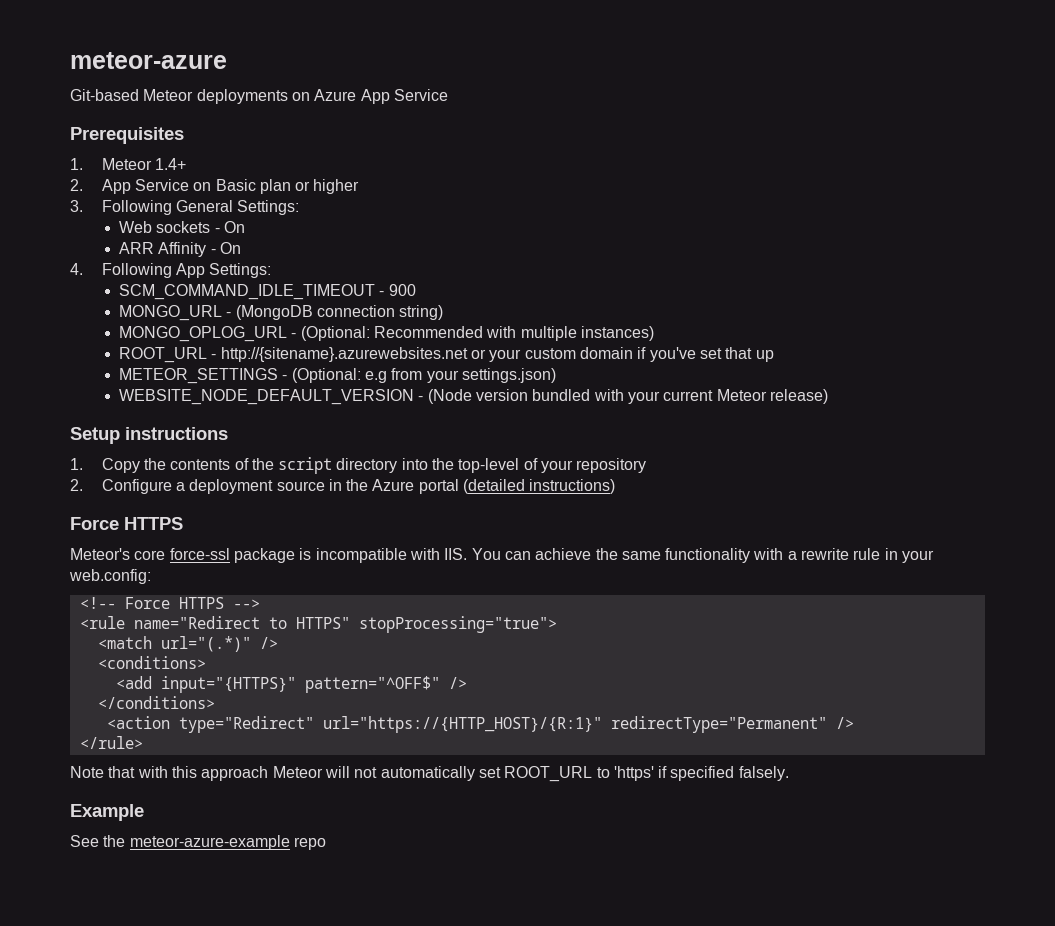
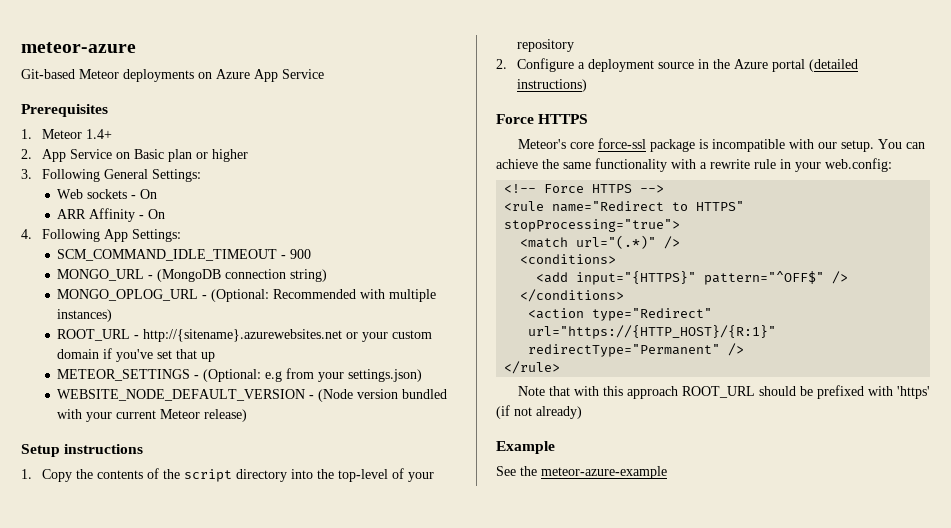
[444,548,468,560] IIS. -> [817,140,874,152] our setup.
[272,766,789,782] Meteor will not automatically set ROOT_URL to 'https' if specified falsely. -> [681,385,930,399] [496,405,582,419] ROOT_URL should be prefixed with 'https' (if not already)
[293,837,326,850] repo -> (667, 472) none

